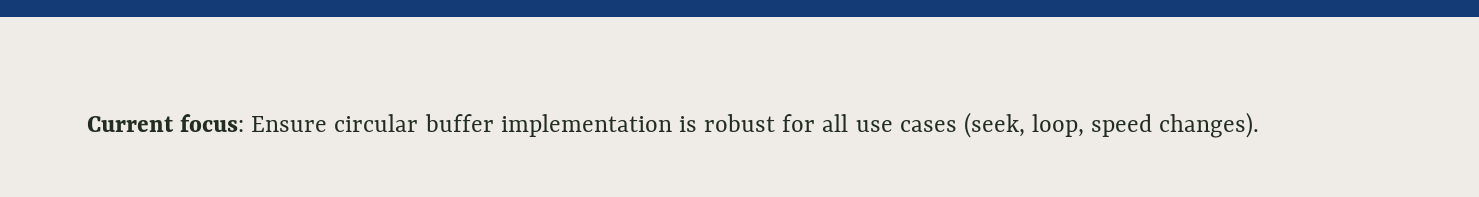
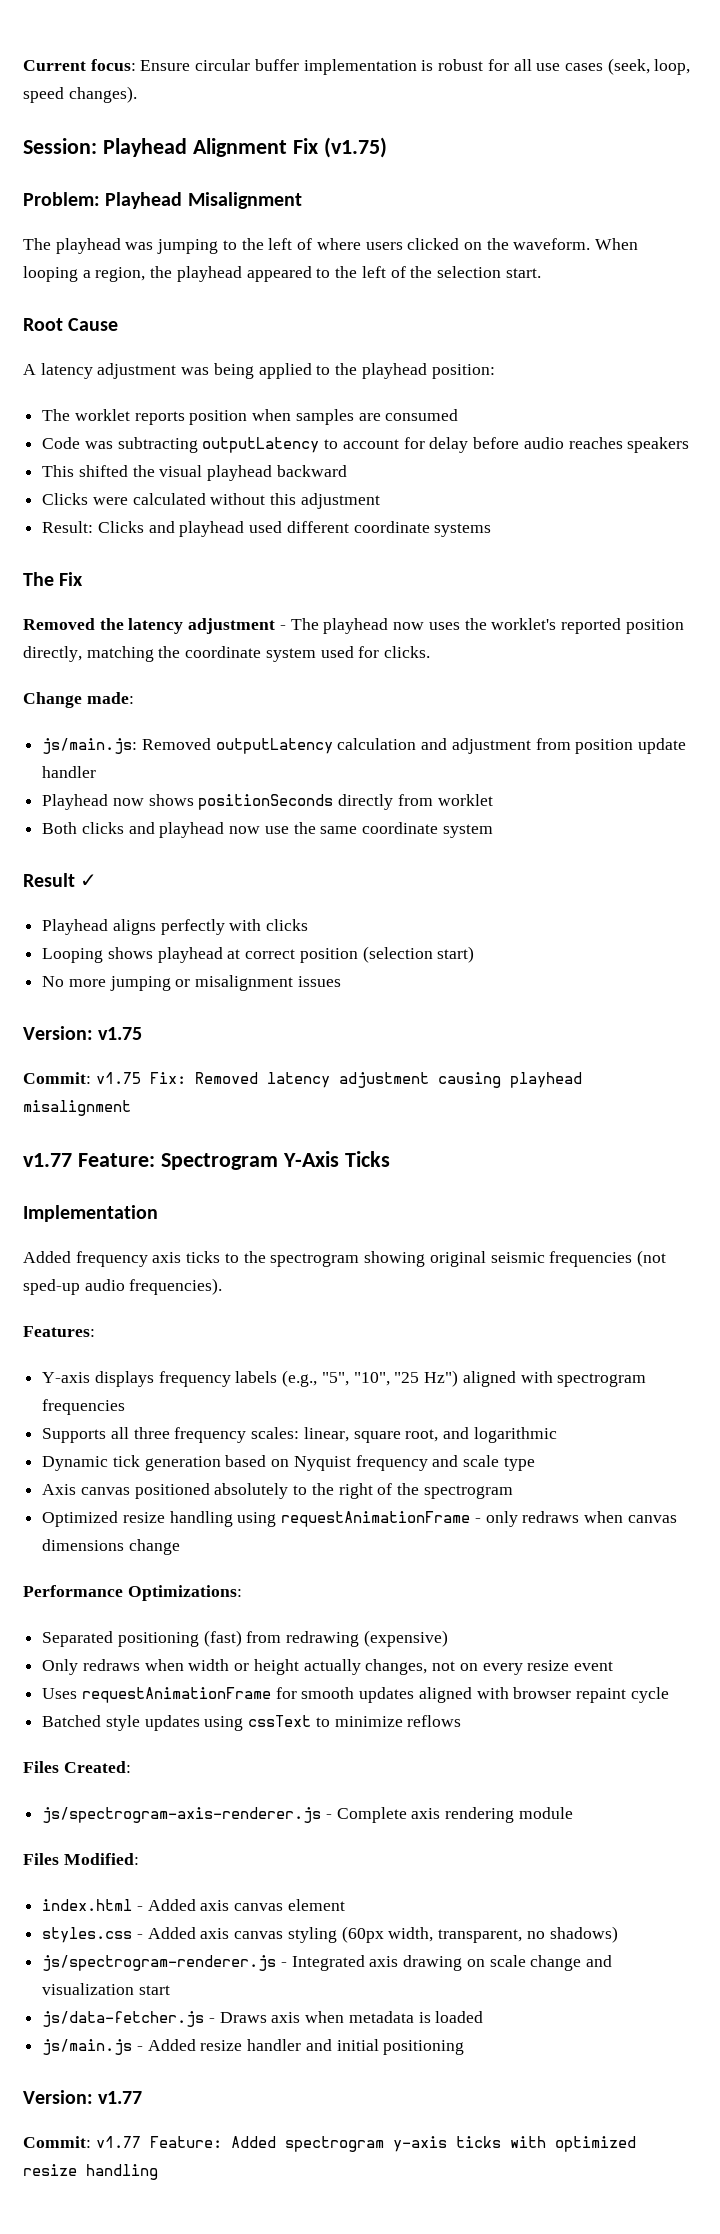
(1260, 125) none -> [23,137,387,158] [23,192,302,209] [23,238,639,254] [23,266,541,282] [23,318,119,331] [23,363,495,379] [42,409,459,425] [42,437,690,453] [42,465,347,481] [42,493,380,509] [42,521,492,537] [23,572,84,586] [23,618,684,634] [23,646,431,662] [23,692,134,708] [42,738,687,754] [42,766,97,778] [42,794,493,810] [42,822,493,838] [23,873,98,887] [42,919,309,935] [42,946,475,963] [42,975,341,991] [23,1026,143,1040] [23,1072,582,1088] [23,1100,131,1116] [23,1151,390,1170] [23,1205,158,1222] [23,1250,666,1267] [23,1278,223,1295] [23,1326,95,1337] [42,1370,647,1387] [42,1399,126,1415] [42,1427,557,1443] [42,1455,535,1471] [42,1483,513,1499] [42,1511,677,1527] [42,1539,180,1555] [23,1585,242,1601] [42,1630,448,1647] [42,1659,613,1675] [42,1687,669,1703] [42,1715,462,1731] [23,1761,131,1773] [42,1807,573,1823] [23,1853,139,1865] [42,1899,345,1911] [42,1926,618,1943] [42,1955,613,1971] [42,1983,170,1995] [42,2011,484,2027] [42,2039,465,2055] [23,2090,143,2104] [23,2136,636,2152] [23,2164,158,2180] // Session: Playhead Alignment Fix (v1.75) // Problem: Playhead Misalignment // The playhead was jumping to the left of where users clicked on the waveform. When looping a region, the playhead appeared to the left of the selection start. // Root Cause // A latency adjustment was being applied to the playhead position: // The worklet reports position when samples are consumed // Code was subtracting outputLatency to account for delay before audio reaches speakers // This shifted the visual playhead backward // Clicks were calculated without this adjustment // Result: Clicks and playhead used different coordinate systems // The Fix // Removed the latency adjustment - The playhead now uses the worklet's reported position directly, matching the coordinate system used for clicks. // Change made: // js/main.js: Removed outputLatency calculation and adjustment from position update handler // Playhead now shows positionSeconds directly from worklet // Both clicks and playhead now use the same coordinate system // Result ✓ // Playhead aligns perfectly with clicks // Looping shows playhead at correct position (selection start) // No more jumping or misalignment issues // Version: v1.75 // Commit: v1.75 Fix: Removed latency adjustment causing playhead misalignment // v1.77 Feature: Spectrogram Y-Axis Ticks // Implementation // Added frequency axis ticks to the spectrogram showing original seismic frequencies (not sped-up audio frequencies). // Features: // Y-axis displays frequency labels (e.g., "5", "10", "25 Hz") aligned with spectrogram frequencies // Supports all three frequency scales: linear, square root, and logarithmic // Dynamic tick generation based on Nyquist frequency and scale type // Axis canvas positioned absolutely to the right of the spectrogram // Optimized resize handling using requestAnimationFrame - only redraws when canvas dimensions change // Performance Optimizations: // Separated positioning (fast) from redrawing (expensive) // Only redraws when width or height actually changes, not on every resize event // Uses requestAnimationFrame for smooth updates aligned with browser repaint cycle // Batched style updates using cssText to minimize reflows // Files Created: // js/spectrogram-axis-renderer.js - Complete axis rendering module // Files Modified: // index.html - Added axis canvas element // styles.css - Added axis canvas styling (60px width, transparent, no shadows) // js/spectrogram-renderer.js - Integrated axis drawing on scale change and visualization start // js/data-fetcher.js - Draws axis when metadata is loaded // js/main.js - Added resize handler and initial positioning // Version: v1.77 // Commit: v1.77 Feature: Added spectrogram y-axis ticks with optimized resize handling

